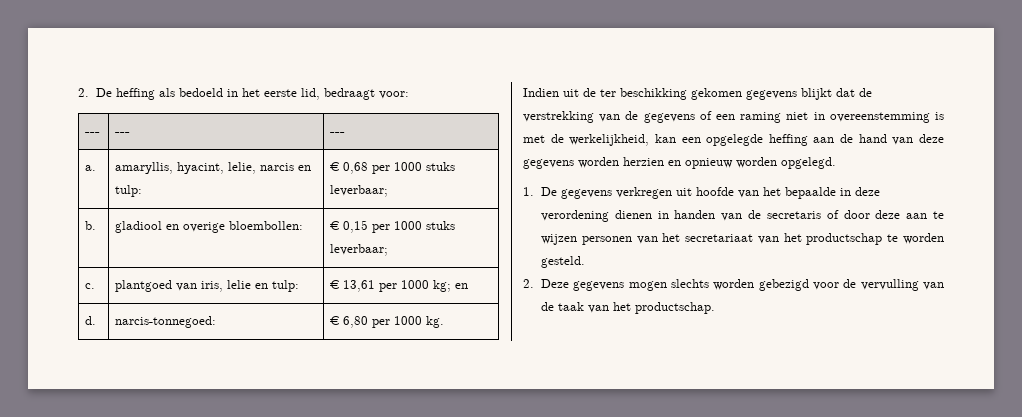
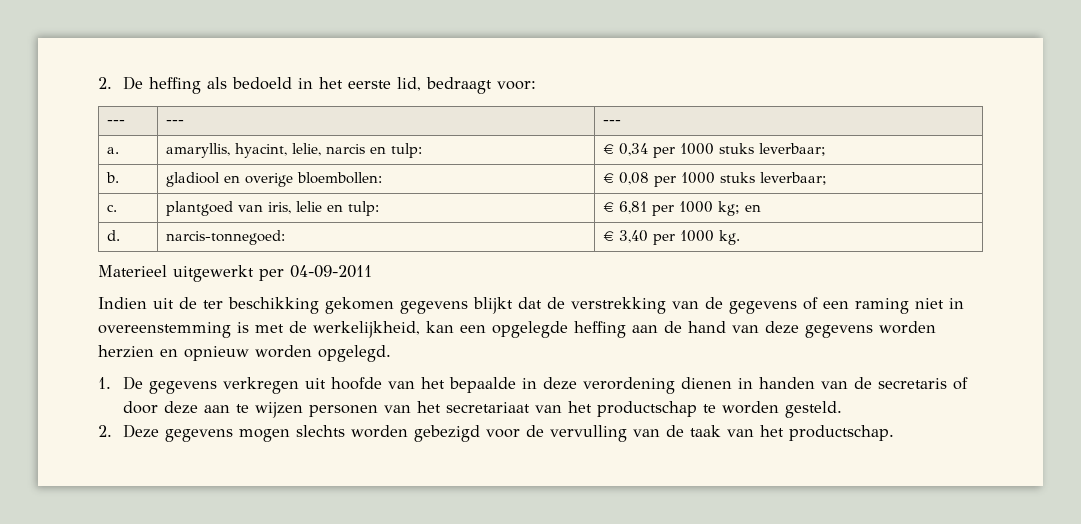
[343,162,369,174] 0,68 -> [619,143,649,156] 0,34
[343,220,369,233] 0,15 -> [619,172,650,185] 0,08
[343,280,376,292] 13,61 -> [619,201,648,214] 6,81
[343,316,369,328] 6,80 -> [619,230,649,243] 3,40
(445, 322) none -> [98,265,372,282] // Materieel uitgewerkt per 04-09-2011

